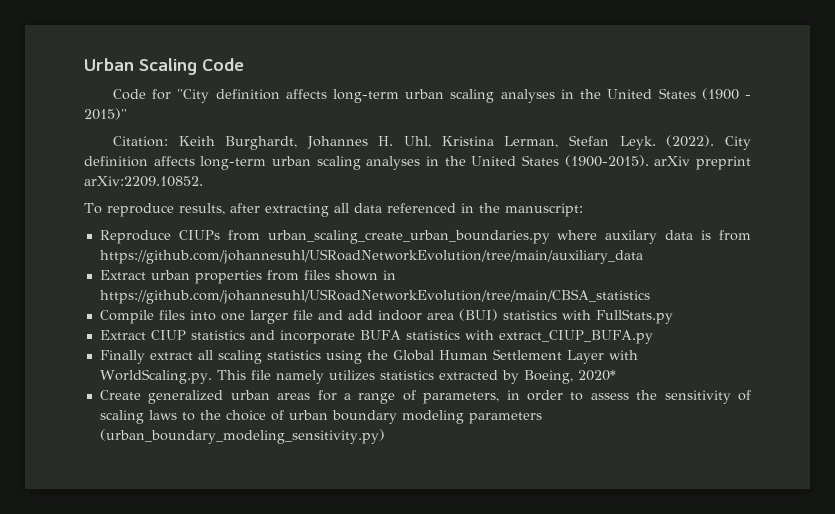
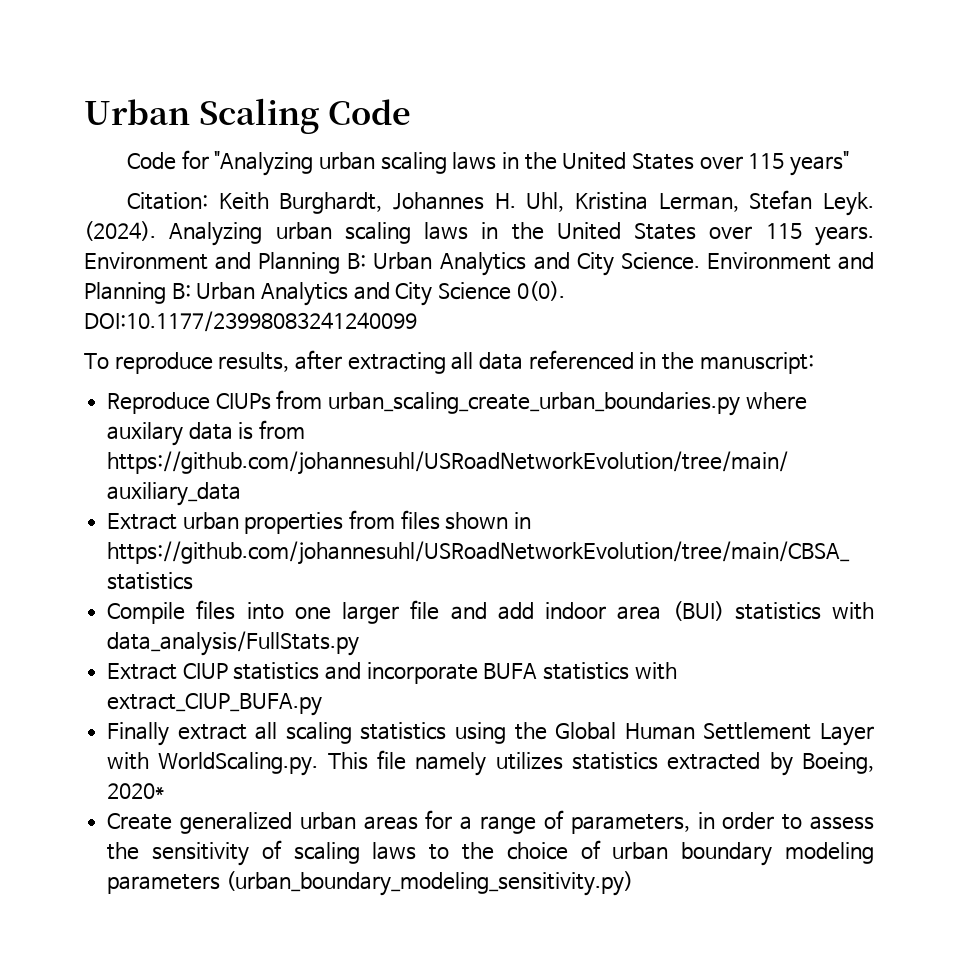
[177,88,751,103] [84,108,127,120] "City definition affects long-term urban scaling analyses in the United States (1900 - 2015)" -> [214,151,850,176] "Analyzing urban scaling laws in the United States over 115 years"
[666,135,751,150] [84,155,751,170] [84,176,203,187] (2022). City definition affects long-term urban scaling analyses in the United States (1900-2015). arXiv preprint arXiv:2209.10852. -> [84,221,874,246] [84,252,875,276] [84,281,565,306] [84,311,417,332] (2024). Analyzing urban scaling laws in the United States over 115 years. Environment and Planning B: Urban Analytics and City Science. Environment and Planning B: Urban Analytics and City Science 0(0). DOI:10.1177/23998083241240099
[595,309,673,324] FullStats.py -> [107,631,360,656] data_analysis/FullStats.py

